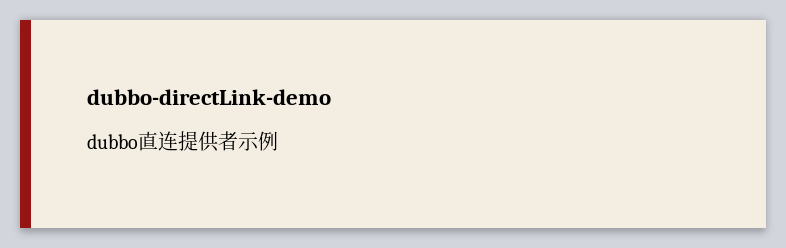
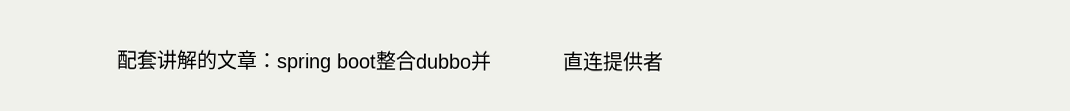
[87,89,331,105] [87,134,138,149] dubbo-directLink-demo // dubbo -> [116,49,493,73] 配套讲解的文章：spring boot整合dubbo并
[238,131,278,151] 示例 -> (664, 61) none

